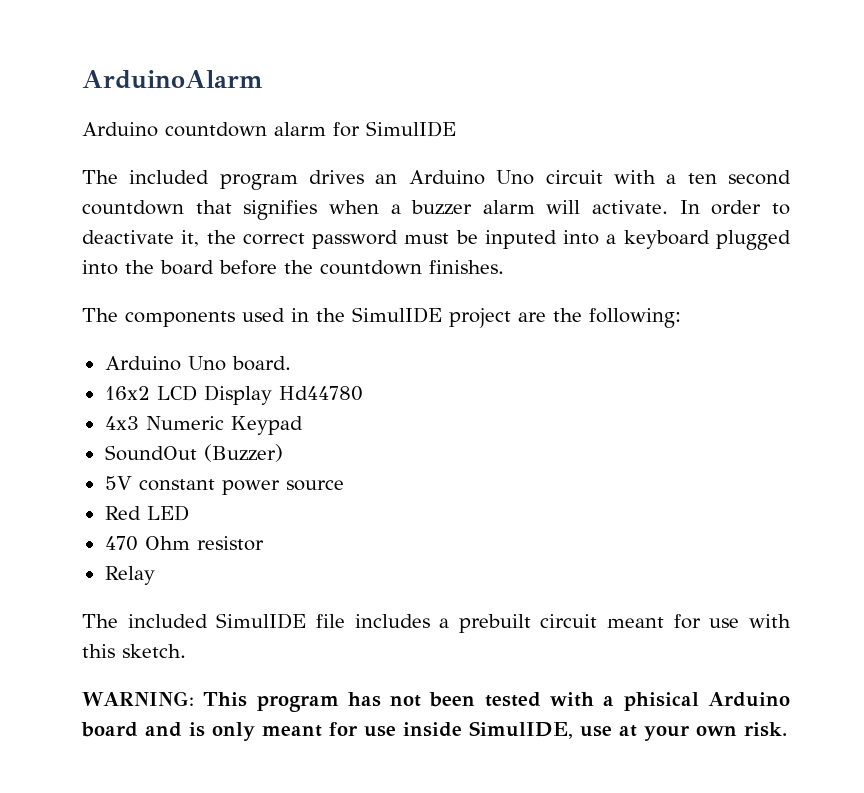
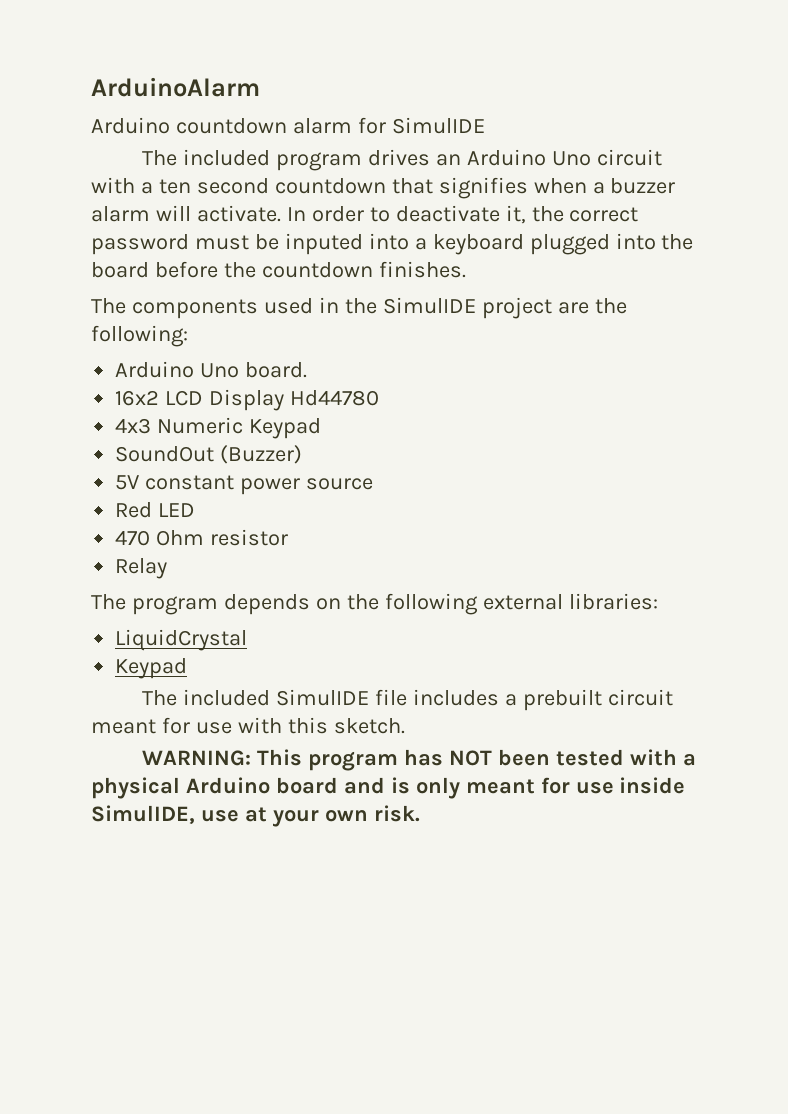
(155, 575) none -> [91,593,658,615] [115,629,248,651] [115,658,188,679] // The program depends on the following external libraries: // LiquidCrystal // Keypad
[390,695,422,707] not -> [448,750,492,766] NOT
[623,692,699,711] phisical -> [91,777,180,799] physical

